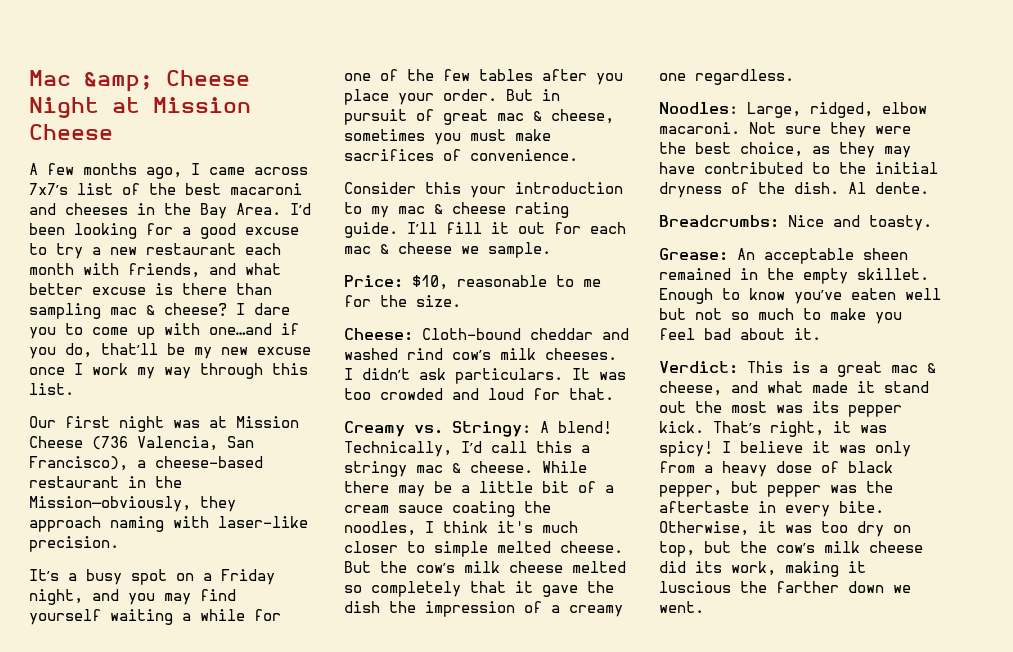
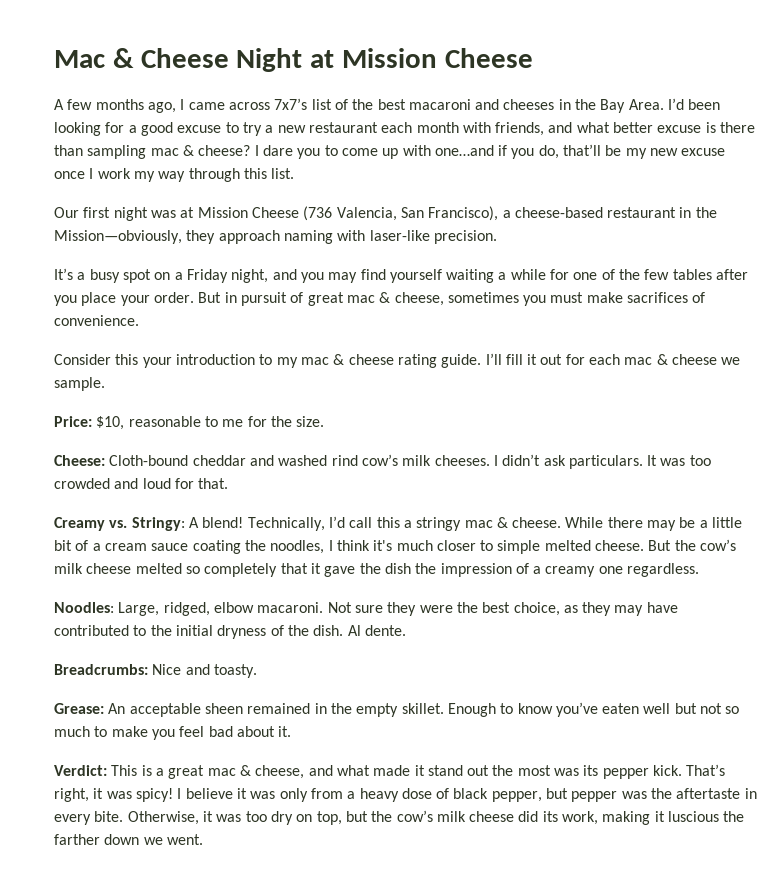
[84,72,153,92] &amp; -> [112,48,134,68] &

